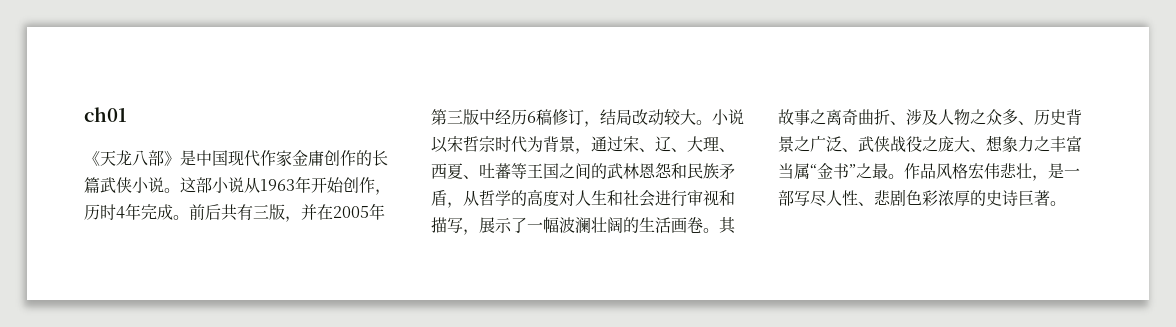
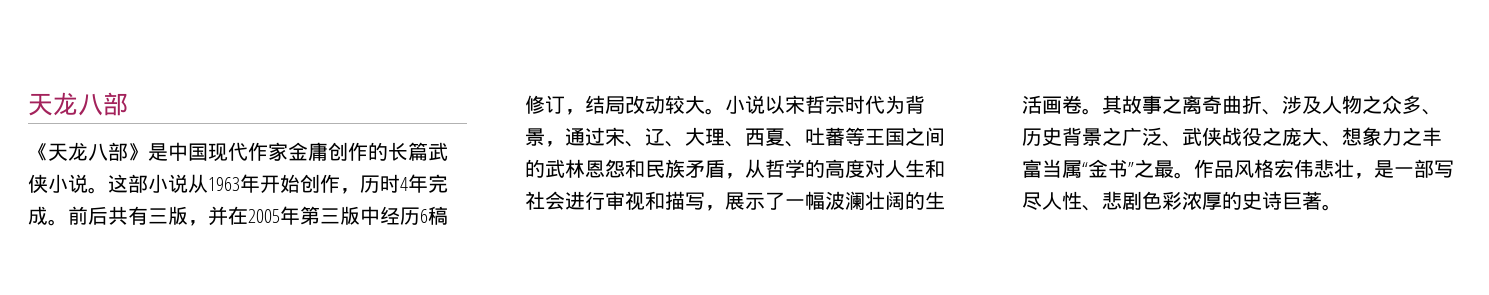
[84,107,127,122] ch01 -> [28,92,128,116] 天龙八部

